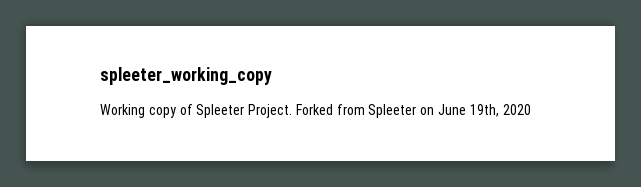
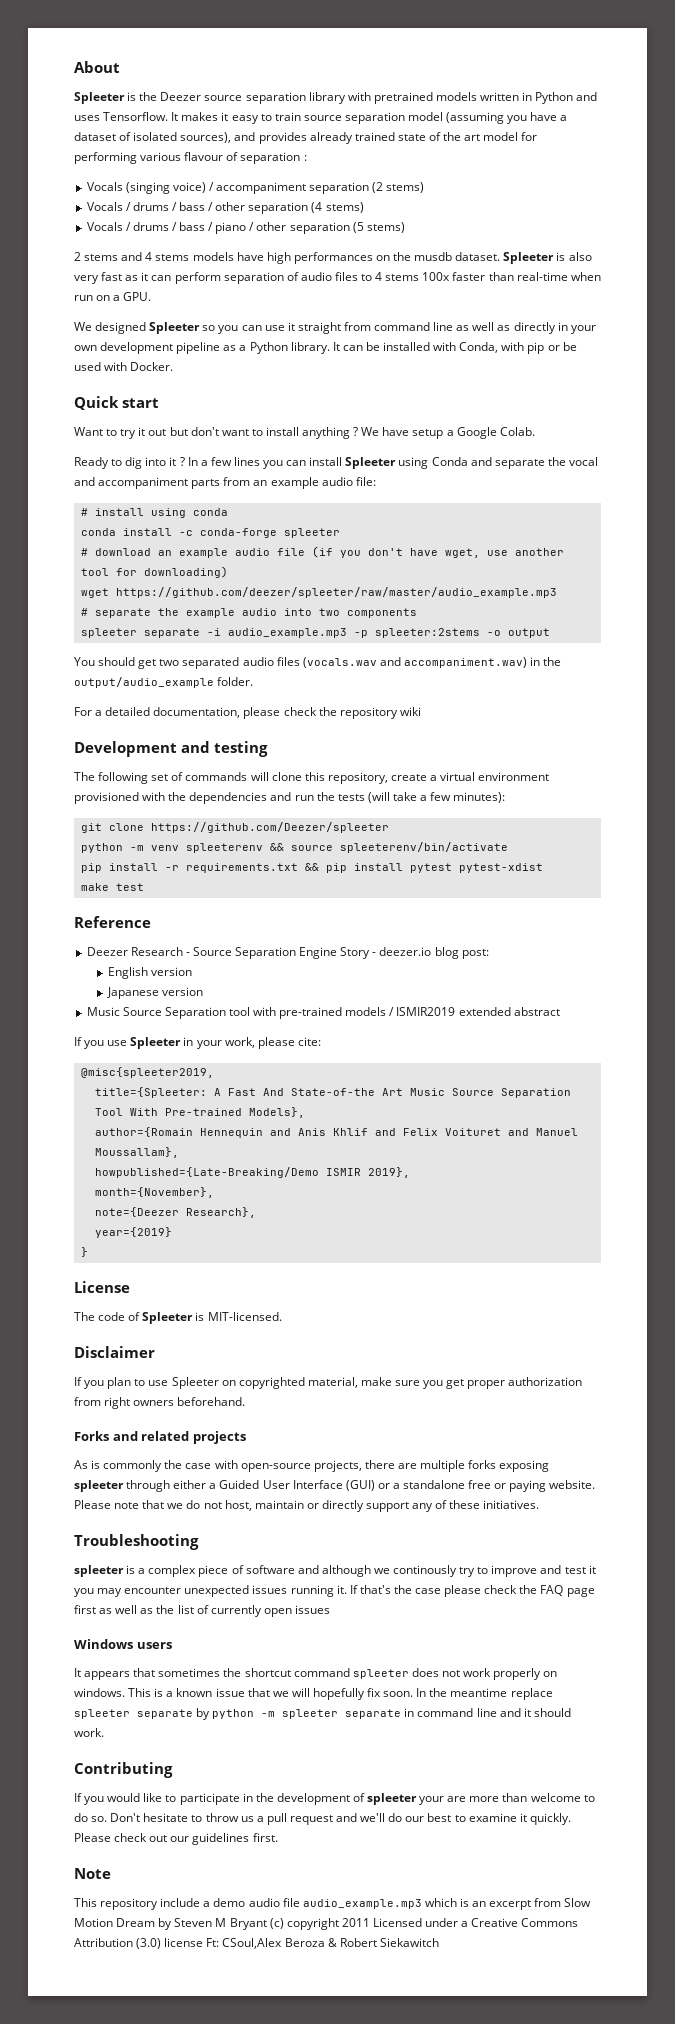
[100,67,272,85] [100,104,531,118] spleeter_working_copy // Working copy of Spleeter Project. Forked from Spleeter on June 19th, 2020 -> [74,61,120,73] [74,92,598,104] [74,112,568,124] [74,132,538,144] [74,152,307,164] [86,182,425,194] [86,202,364,214] [86,222,405,234] [74,252,592,264] [74,272,601,284] [74,292,152,301] [74,322,596,334] [74,342,577,354] [74,362,174,371] [74,396,159,410] [74,427,535,439] [74,457,598,469] [74,477,376,489] [80,508,228,518] [80,528,340,538] [80,546,564,558] [80,566,228,578] [80,587,557,598] [80,608,417,618] [80,628,550,638] [74,657,562,669] [74,677,254,688] [74,707,421,719] [74,741,268,757] [74,772,550,784] [74,792,506,804] [80,822,389,833] [80,842,508,853] [80,863,543,873] [80,883,144,891] [74,916,151,928] [86,947,489,959] [107,967,192,979] [106,987,203,999] [86,1007,560,1019] [74,1037,321,1049] [80,1067,214,1078] [94,1087,571,1098] [94,1107,305,1118] [94,1127,578,1138] [94,1147,179,1158] [94,1167,410,1178] [94,1187,214,1198] [94,1207,256,1218] [94,1227,172,1238] [80,1247,88,1257] [74,1281,130,1293] [74,1312,282,1324] [74,1346,155,1358] [74,1377,583,1389] [74,1397,246,1409] [74,1431,246,1444] [74,1460,550,1472] [74,1480,596,1492] [74,1500,540,1512] [74,1534,199,1550] [74,1565,596,1577] [74,1585,595,1597] [74,1605,330,1617] [74,1639,172,1649] [74,1668,558,1680] [74,1688,553,1700] [74,1708,571,1720] [74,1728,104,1737] [74,1762,173,1778] [74,1793,595,1805] [74,1813,571,1825] [74,1833,278,1845] [74,1868,111,1879] [74,1898,592,1910] [74,1918,579,1930] [74,1938,439,1949] About // Spleeter is the Deezer source separation library with pretrained models written in Python and uses Tensorflow. It makes it easy to train source separation model (assuming you have a dataset of isolated sources), and provides already trained state of the art model for performing various flavour of separation : // Vocals (singing voice) / accompaniment separation (2 stems) // Vocals / drums / bass / other separation (4 stems) // Vocals / drums / bass / piano / other separation (5 stems) // 2 stems and 4 stems models have high performances on the musdb dataset. Spleeter is also very fast as it can perform separation of audio files to 4 stems 100x faster than real-time when run on a GPU. // We designed Spleeter so you can use it straight from command line as well as directly in your own development pipeline as a Python library. It can be installed with Conda, with pip or be used with Docker. // Quick start // Want to try it out but don't want to install anything ? We have setup a Google Colab. // Ready to dig into it ? In a few lines you can install Spleeter using Conda and separate the vocal and accompaniment parts from an example audio file: // # install using conda // conda install -c conda-forge spleeter // # download an example audio file (if you don't have wget, use another tool for downloading) // wget https://github.com/deezer/spleeter/raw/master/audio_example.mp3 // # separate the example audio into two components // spleeter separate -i audio_example.mp3 -p spleeter:2stems -o output // You should get two separated audio files (vocals.wav and accompaniment.wav) in the output/audio_example folder. // For a detailed documentation, please check the repository wiki // Development and testing // The following set of commands will clone this repository, create a virtual environment provisioned with the dependencies and run the tests (will take a few minutes): // git clone https://github.com/Deezer/spleeter // python -m venv spleeterenv && source spleeterenv/bin/activate // pip install -r requirements.txt && pip install pytest pytest-xdist // make test // Reference // Deezer Research - Source Separation Engine Story - deezer.io blog post: // English version // Japanese version // Music Source Separation tool with pre-trained models / ISMIR2019 extended abstract // If you use Spleeter in your work, please cite: // @misc{spleeter2019, // title={Spleeter: A Fast And State-of-the Art Music Source Separation Tool With Pre-trained Models}, // author={Romain Hennequin and Anis Khlif and Felix Voituret and Manuel Moussallam}, // howpublished={Late-Breaking/Demo ISMIR 2019}, // month={November}, // note={Deezer Research}, // year={2019} // } // License // The code of Spleeter is MIT-licensed. // Disclaimer // If you plan to use Spleeter on copyrighted material, make sure you get proper authorization from right owners beforehand. // Forks and related projects // As is commonly the case with open-source projects, there are multiple forks exposing spleeter through either a Guided User Interface (GUI) or a standalone free or paying website. Please note that we do not host, maintain or directly support any of these initiatives. // Troubleshooting // spleeter is a complex piece of software and although we continously try to improve and test it you may encounter unexpected issues running it. If that's the case please check the FAQ page first as well as the list of currently open issues // Windows users // It appears that sometimes the shortcut command spleeter does not work properly on windows. This is a known issue that we will hopefully fix soon. In the meantime replace spleeter separate by python -m spleeter separate in command line and it should work. // Contributing // If you would like to participate in the development of spleeter your are more than welcome to do so. Don't hesitate to throw us a pull request and we'll do our best to examine it quickly. Please check out our guidelines first. // Note // This repository include a demo audio file audio_example.mp3 which is an excerpt from Slow Motion Dream by Steven M Bryant (c) copyright 2011 Licensed under a Creative Commons Attribution (3.0) license Ft: CSoul,Alex Beroza & Robert Siekawitch

